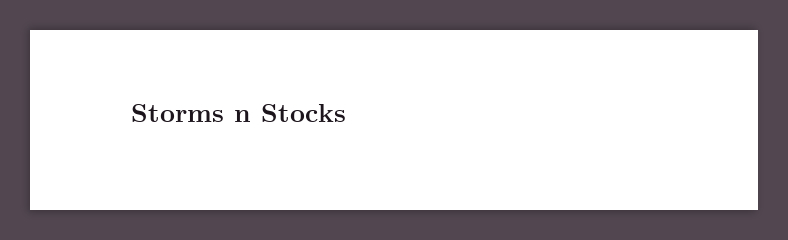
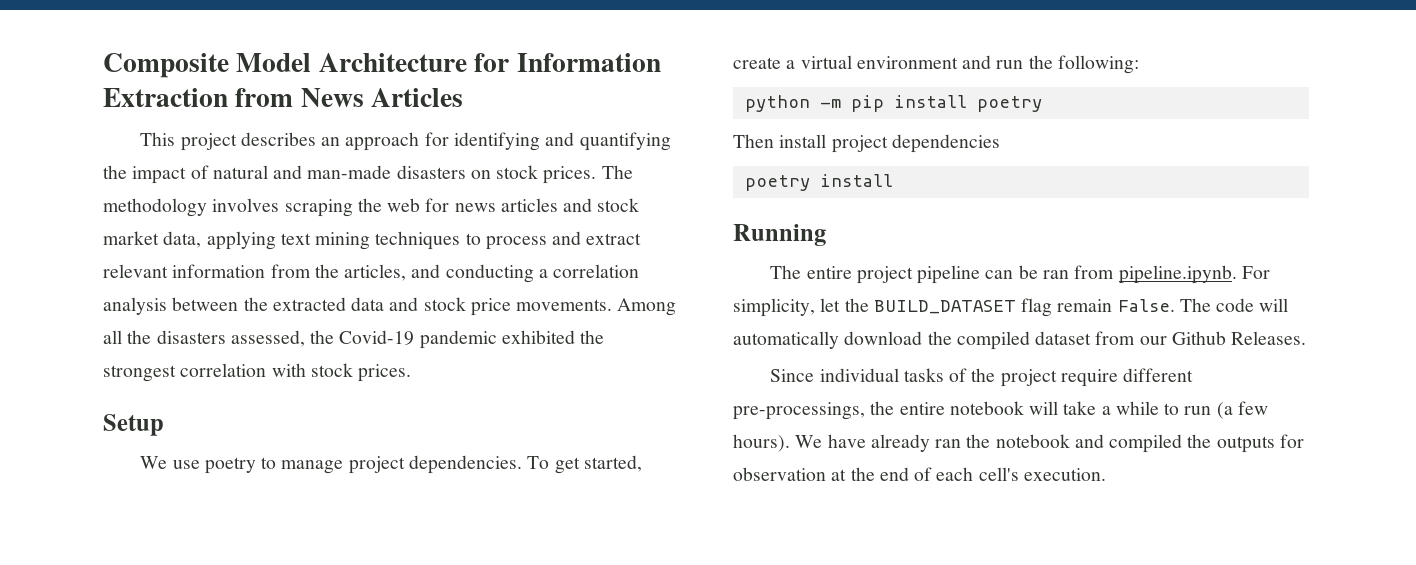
[131,104,346,122] Storms n Stocks -> [103,53,661,78] [103,88,464,107] [140,132,671,151] [103,165,633,184] [103,198,640,217] [103,231,642,250] [103,264,640,283] [103,297,677,316] [103,330,605,349] [103,363,412,382] [103,414,164,436] [140,455,642,474] [733,55,1139,74] [744,95,1042,112] [733,134,1000,153] [744,174,893,191] [733,224,826,246] [770,265,1270,284] [733,298,1289,317] [733,331,1307,350] [770,368,1194,387] [733,401,1268,420] [733,434,1304,453] [733,467,1106,481] Composite Model Architecture for Information Extraction from News Articles // This project describes an approach for identifying and quantifying the impact of natural and man-made disasters on stock prices. The methodology involves scraping the web for news articles and stock market data, applying text mining techniques to process and extract relevant information from the articles, and conducting a correlation analysis between the extracted data and stock price movements. Among all the disasters assessed, the Covid-19 pandemic exhibited the strongest correlation with stock prices. // Setup // We use poetry to manage project dependencies. To get started, create a virtual environment and run the following: // python -m pip install poetry // Then install project dependencies // poetry install // Running // The entire project pipeline can be ran from pipeline.ipynb. For simplicity, let the BUILD_DATASET flag remain False. The code will automatically download the compiled dataset from our Github Releases. // Since individual tasks of the project require different pre-processings, the entire notebook will take a while to run (a few hours). We have already ran the notebook and compiled the outputs for observation at the end of each cell's execution.

